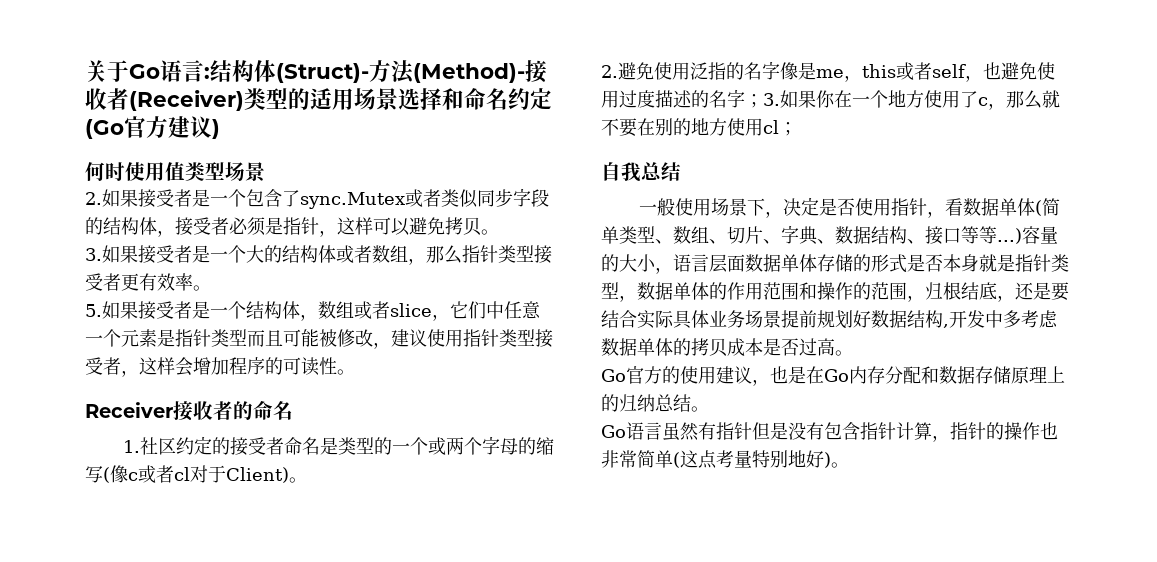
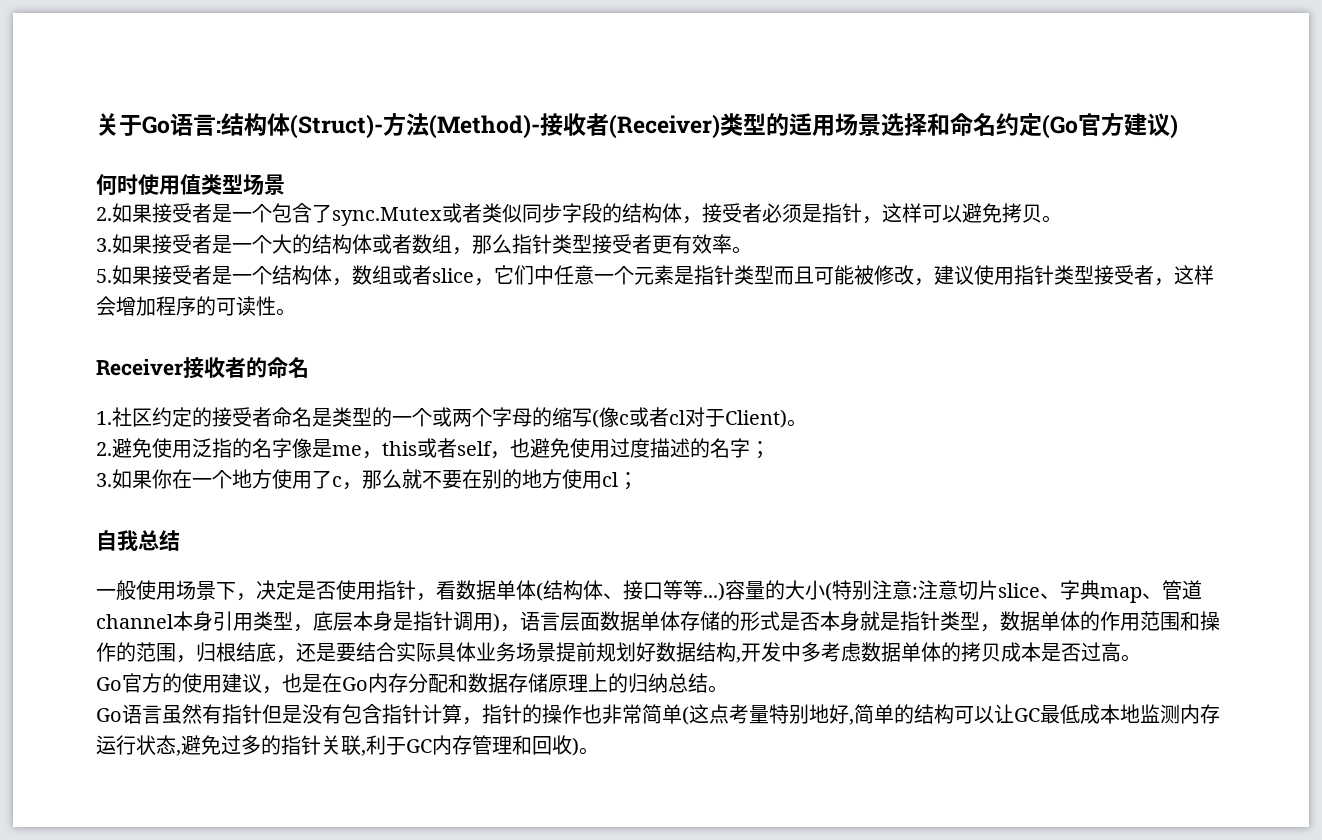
(763, 101) none -> (770, 450) //
[1042,198,1061,216] [601,225,907,245] 简单类型、数组、切片、字典、数据结构 -> [543,580,603,600] 结构体
(656, 263) none -> [825,580,1202,603] [96,611,500,632] (特别注意:注意切片slice、字典map、管道channel本身引用类型，底层本身是指针调用)
(824, 459) none -> [849,704,1220,725] [96,735,572,756] ,简单的结构可以让GC最低成本地监测内存运行状态,避免过多的指针关联,利于GC内存管理和回收

